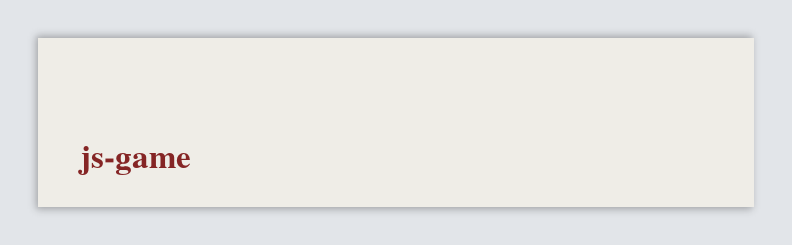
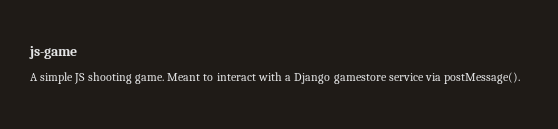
(191, 160) none -> [30,72,521,84] // A simple JS shooting game. Meant to interact with a Django gamestore service via postMessage().

